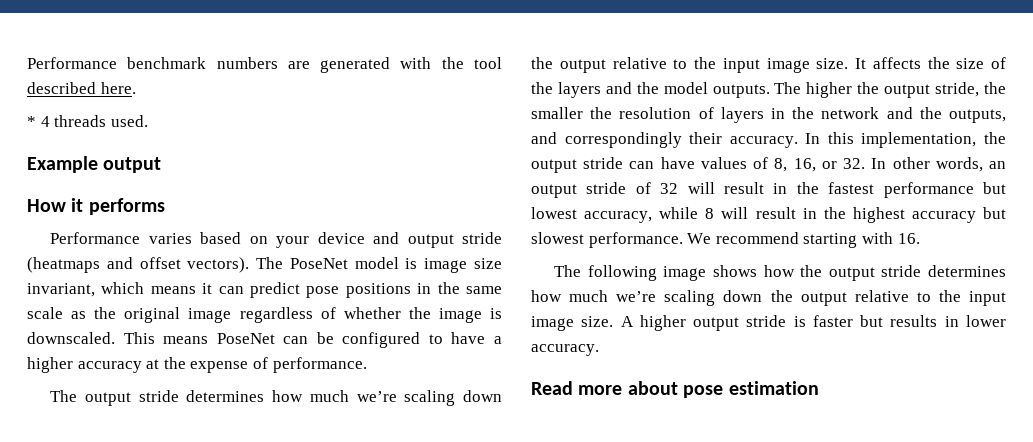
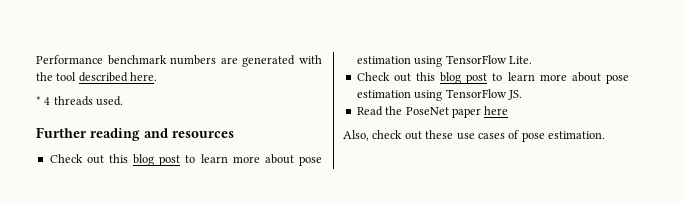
[27,156,162,173] [27,198,165,215] [50,232,502,248] [27,257,502,273] [27,282,502,298] [27,307,503,323] [27,332,502,348] [27,357,367,373] [50,390,502,406] [531,57,1006,73] [531,82,1007,98] [531,107,1006,123] [531,132,1006,148] [531,157,1006,173] [531,182,1006,198] [531,207,1007,223] [531,232,920,248] [554,265,1006,281] [531,290,1007,306] [531,315,1006,331] [531,344,599,356] [531,381,819,398] Example output // How it performs // Performance varies based on your device and output stride (heatmaps and offset vectors). The PoseNet model is image size invariant, which means it can predict pose positions in the same scale as the original image regardless of whether the image is downscaled. This means PoseNet can be configured to have a higher accuracy at the expense of performance. // The output stride determines how much we’re scaling down the output relative to the input image size. It affects the size of the layers and the model outputs. The higher the output stride, the smaller the resolution of layers in the network and the outputs, and correspondingly their accuracy. In this implementation, the output stride can have values of 8, 16, or 32. In other words, an output stride of 32 will result in the fastest performance but lowest accuracy, while 8 will result in the highest accuracy but slowest performance. We recommend starting with 16. // The following image shows how the output stride determines how much we’re scaling down the output relative to the input image size. A higher output stride is faster but results in lower accuracy. // Read more about pose estimation -> [36,127,234,141] [49,154,322,166] [356,55,532,67] [356,72,629,84] [356,89,522,101] [356,106,509,118] [343,130,605,142] Further reading and resources // Check out this blog post to learn more about pose estimation using TensorFlow Lite. // Check out this blog post to learn more about pose estimation using TensorFlow JS. // Read the PoseNet paper here // Also, check out these use cases of pose estimation.

